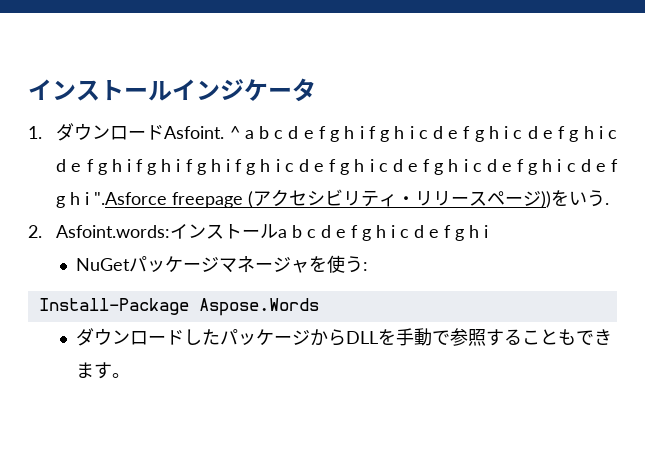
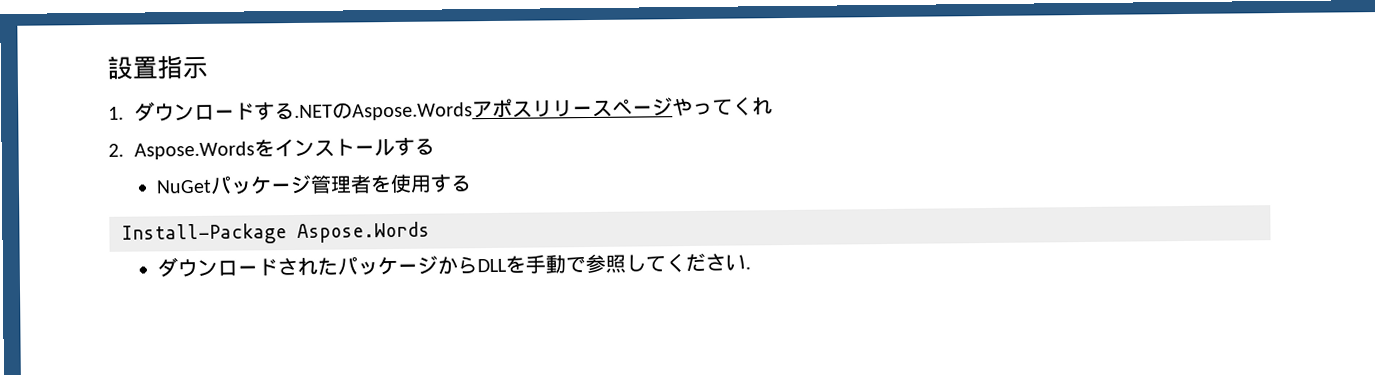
[28,78,316,102] [28,123,617,142] [56,159,618,175] [56,189,610,208] インストールインジケータ // 1.ダウンロードAsfoint. ^ a b c d e f g h i f g h i c d e f g h i c d e f g h i c d e f g h i f g h i f g h i f g h i c d e f g h i c d e f g h i c d e f g h i c d e f g h i ".Asforce freepage (アクセシビリティ・リリースページ))をいう. -> [107,55,208,80] [108,96,774,122] 設置指示 // 1.ダウンロードする.NETのAspose.Wordsアポスリリースページやってくれ
[56,224,489,241] Asfoint.words:インストールa b c d e f g h i c d e f g h i -> [134,137,436,160] Aspose.Wordsをインストールする
[219,255,369,273] マネージャを使う: -> [310,173,473,194] 管理者を使用する
[184,329,203,345] し -> [277,257,319,276] され
[486,329,613,346] [76,362,131,379] することもできます。 -> [625,252,752,273] してください.

